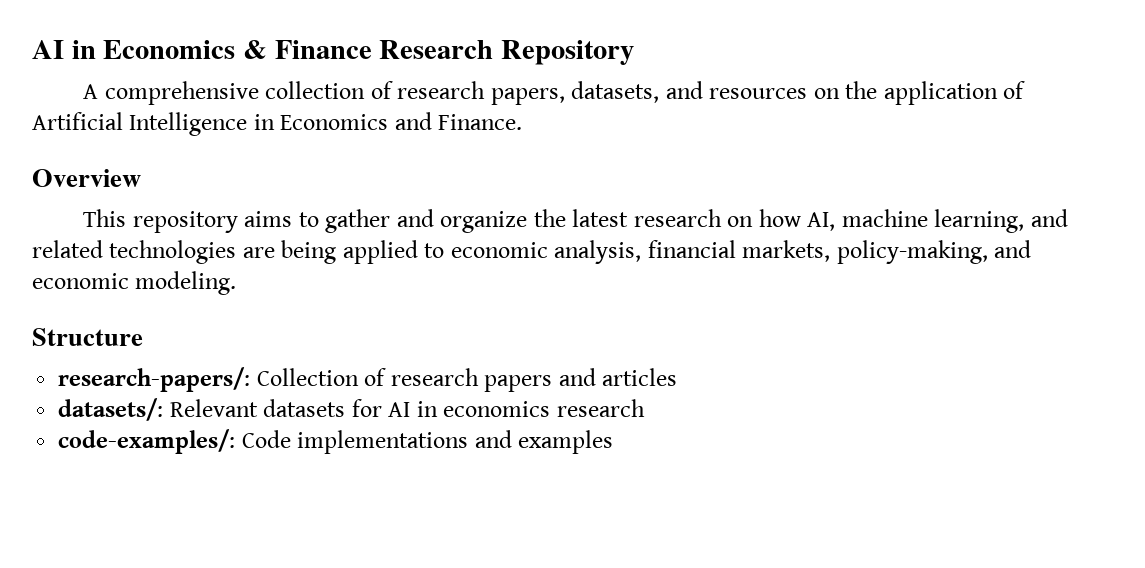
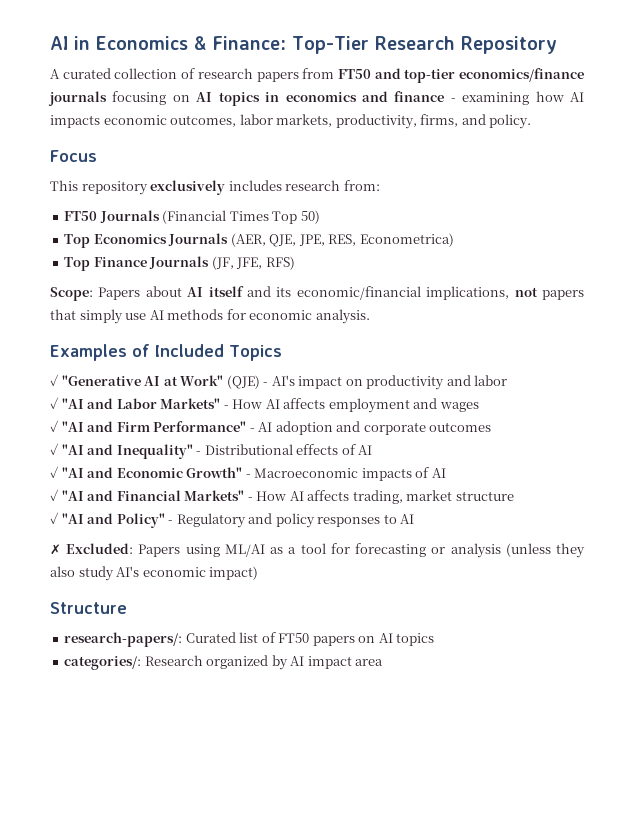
[274,40,372,59] Finance -> [212,36,369,54] Finance: Top-Tier
[104,81,259,105] comprehensive -> [62,68,111,79] curated
[490,81,1026,105] [32,112,523,136] [32,169,141,187] [83,209,1068,233] [32,240,1032,264] [32,271,237,295] [32,328,143,346] [58,367,678,392] [58,398,645,421] [58,429,614,454] papers, datasets, and resources on the application of Artificial Intelligence in Economics and Finance. // Overview // This repository aims to gather and organize the latest research on how AI, machine learning, and related technologies are being applied to economic analysis, financial markets, policy-making, and economic modeling. // Structure // research-papers/: Collection of research papers and articles // datasets/: Relevant datasets for AI in economics research // code-examples/: Code implementations and examples -> [256,68,584,83] [48,91,584,106] [50,114,532,129] [50,150,97,162] [50,180,380,195] [64,210,320,224] [64,233,454,248] [64,256,295,271] [50,286,584,301] [50,309,370,324] [50,344,282,361] [50,374,508,390] [50,397,479,413] [50,420,492,435] [50,443,373,459] [50,466,446,481] [50,489,514,504] [50,512,415,528] [50,543,585,558] [50,566,259,581] [50,602,127,614] [64,632,435,647] [64,655,384,670] papers from FT50 and top-tier economics/finance journals focusing on AI topics in economics and finance - examining how AI impacts economic outcomes, labor markets, productivity, firms, and policy. // Focus // This repository exclusively includes research from: // FT50 Journals (Financial Times Top 50) // Top Economics Journals (AER, QJE, JPE, RES, Econometrica) // Top Finance Journals (JF, JFE, RFS) // Scope: Papers about AI itself and its economic/financial implications, not papers that simply use AI methods for economic analysis. // Examples of Included Topics // ✓ "Generative AI at Work" (QJE) - AI's impact on productivity and labor // ✓ "AI and Labor Markets" - How AI affects employment and wages // ✓ "AI and Firm Performance" - AI adoption and corporate outcomes // ✓ "AI and Inequality" - Distributional effects of AI // ✓ "AI and Economic Growth" - Macroeconomic impacts of AI // ✓ "AI and Financial Markets" - How AI affects trading, market structure // ✓ "AI and Policy" - Regulatory and policy responses to AI // ✗ Excluded: Papers using ML/AI as a tool for forecasting or analysis (unless they also study AI's economic impact) // Structure // research-papers/: Curated list of FT50 papers on AI topics // categories/: Research organized by AI impact area

